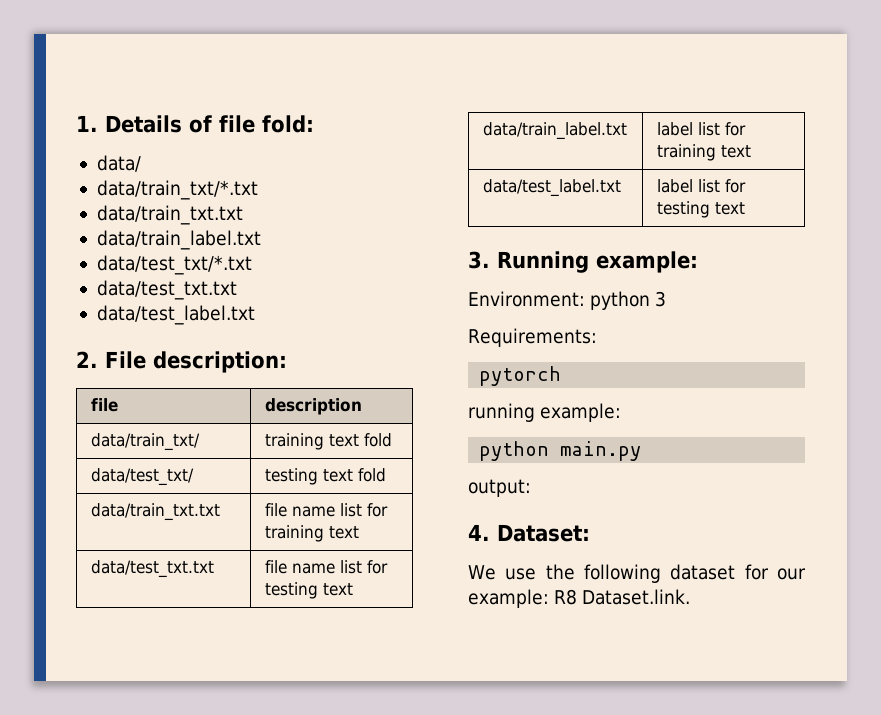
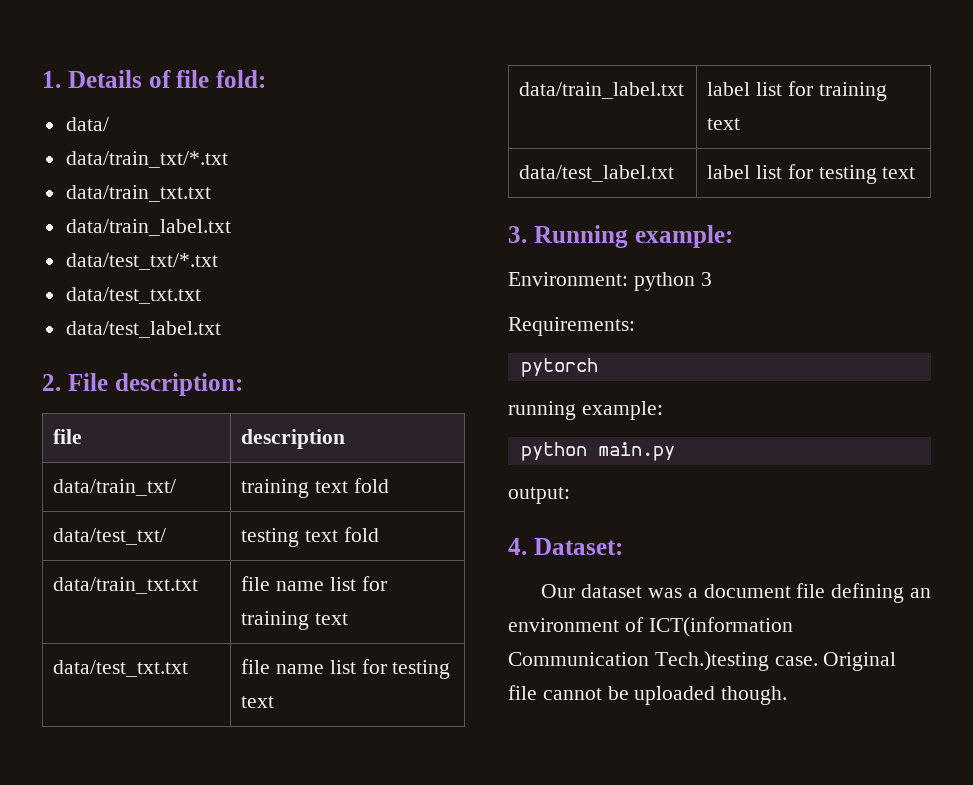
[468,564,806,583] [468,589,691,608] We use the following dataset for our example: R8 Dataset.link. -> [541,583,931,603] [508,617,793,637] [508,651,897,671] [508,685,788,705] Our dataset was a document file defining an environment of ICT(information Communication Tech.)testing case. Original file cannot be uploaded though.

